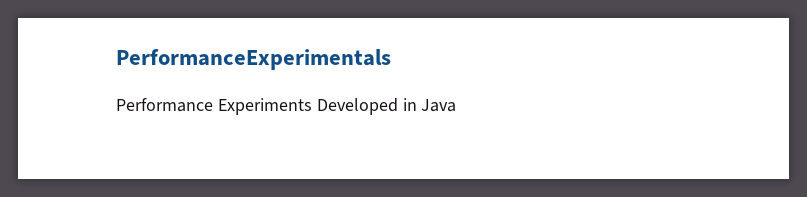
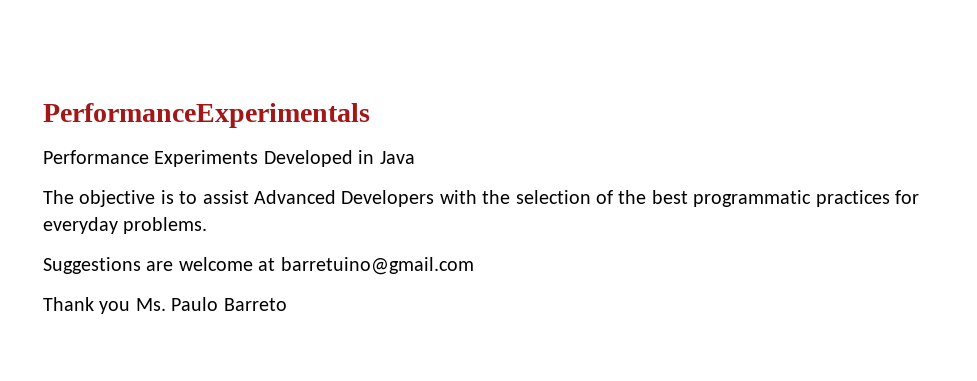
(457, 105) none -> [43,190,919,207] [43,217,208,234] [43,257,474,275] [43,297,287,314] // The objective is to assist Advanced Developers with the selection of the best programmatic practices for everyday problems. // Suggestions are welcome at barretuino@gmail.com // Thank you Ms. Paulo Barreto

